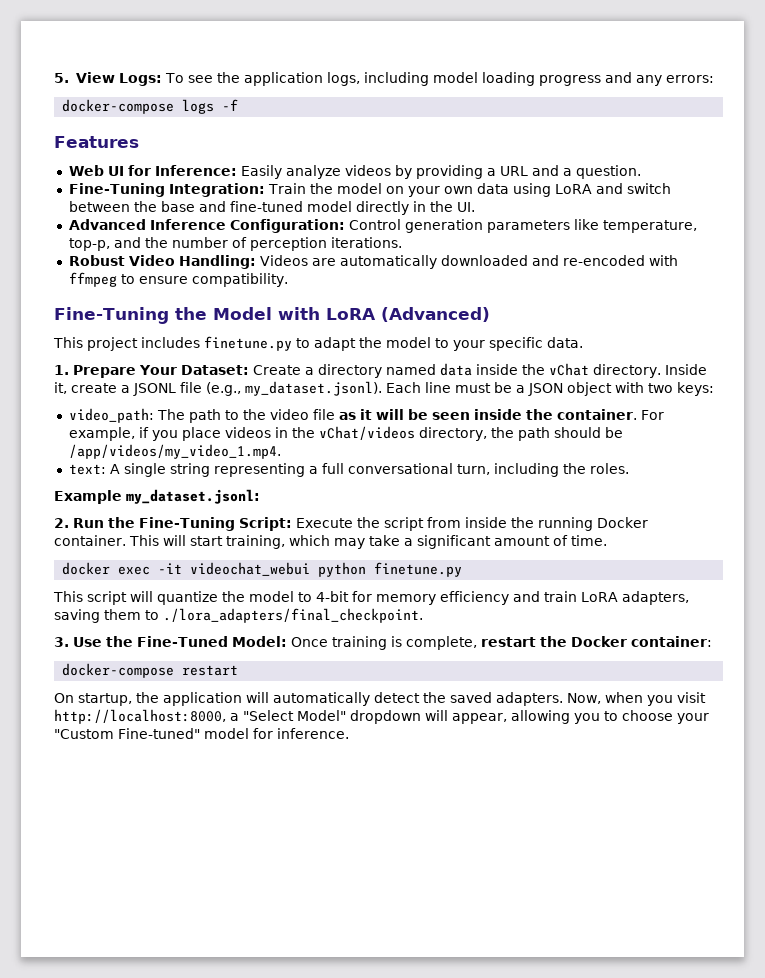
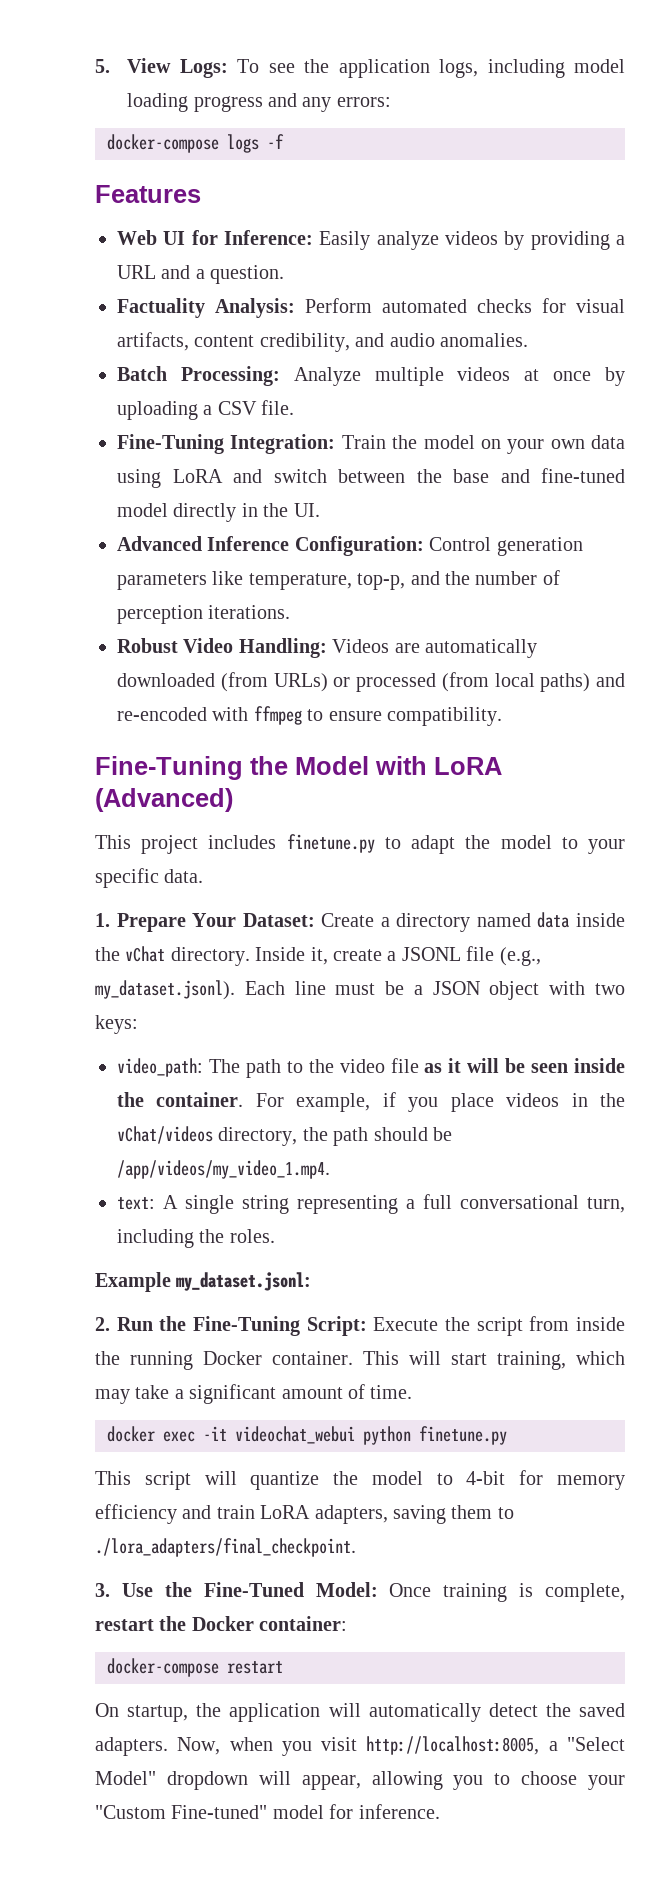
(641, 172) none -> [117,298,625,318] [117,332,528,352] [117,366,625,386] [117,400,295,420] // Factuality Analysis: Perform automated checks for visual artifacts, content credibility, and audio anomalies. // Batch Processing: Analyze multiple videos at once by uploading a CSV file.
(528, 260) none -> [220,672,591,692] (from URLs) or processed (from local paths)
[54,709,226,724] http://localhost:8000, -> [366,1736,540,1755] http://localhost:8005,

